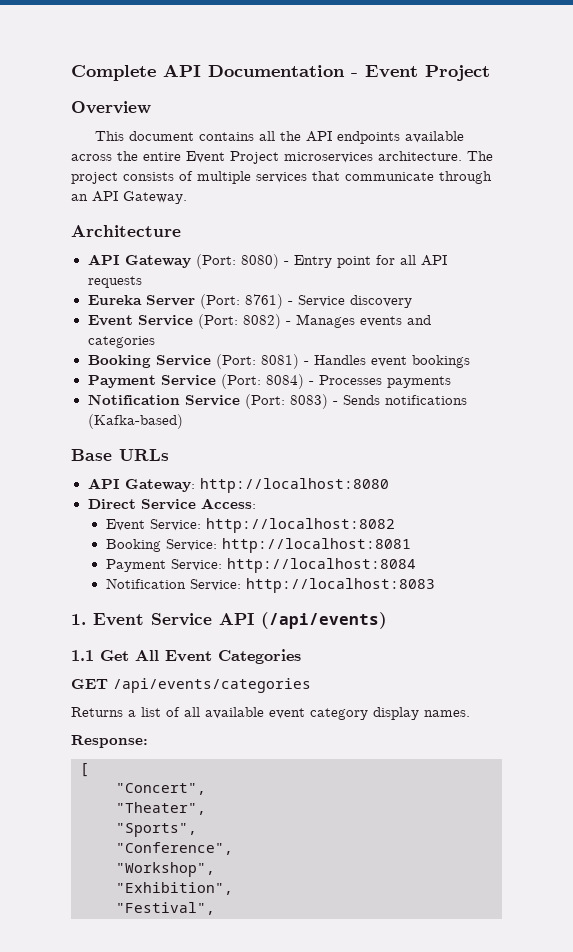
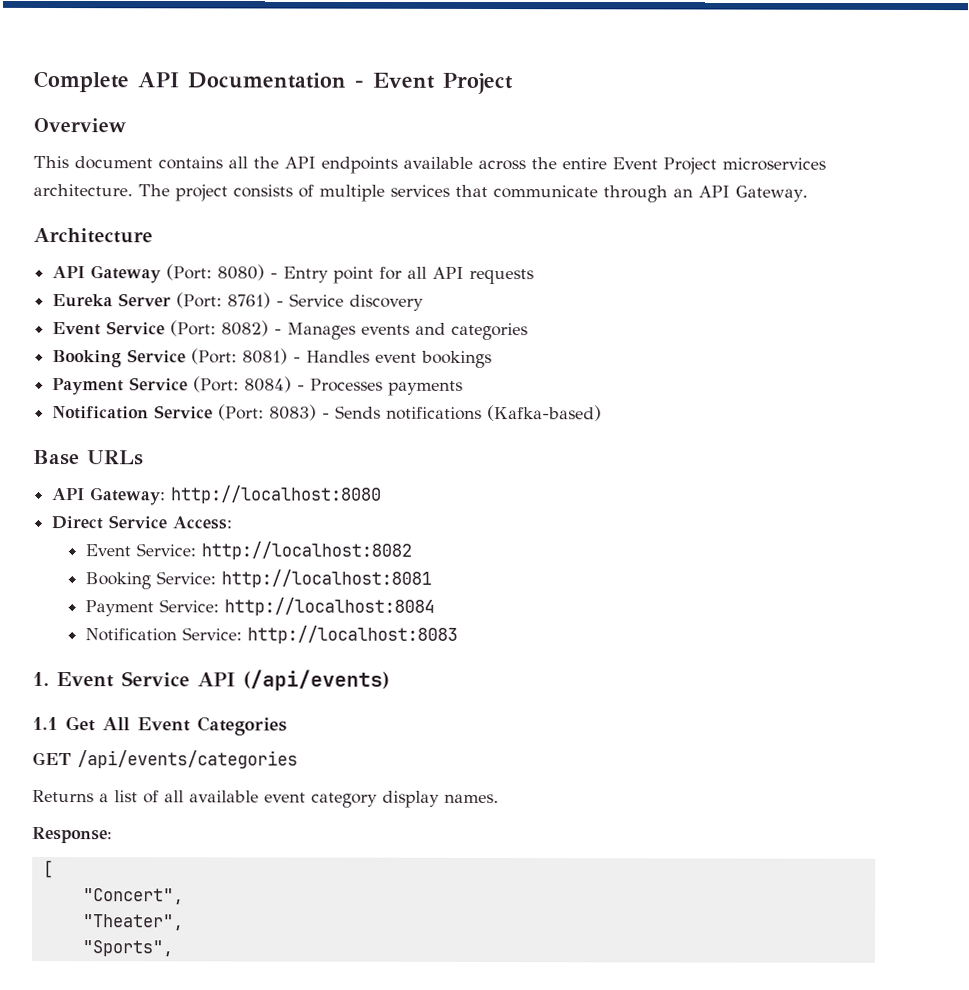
[116,842,233,855] [116,862,215,877] [116,882,233,895] [116,902,215,915] // "Conference", // "Workshop", // "Exhibition", // "Festival", -> (173, 948) none

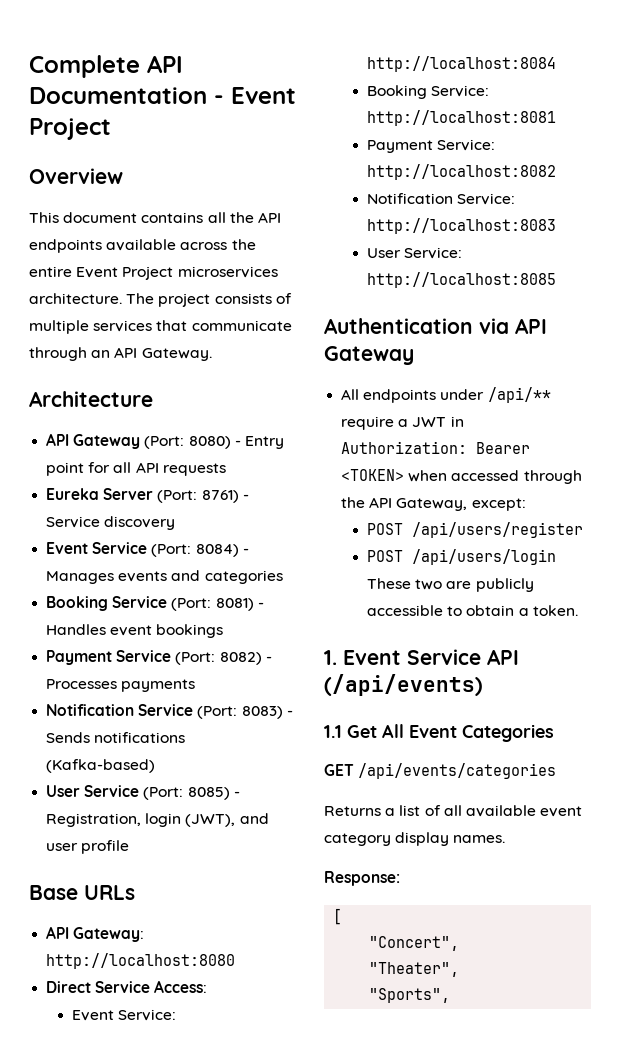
[221,320,270,337] 8082) -> [195,544,239,557] 8084)
[244,376,293,393] 8084) -> [219,652,262,665] 8082)
(603, 413) none -> [46,785,240,800] [46,813,269,827] [46,840,130,854] // User Service (Port: 8085) - Registration, login (JWT), and user profile
[200,541,412,560] http://localhost:8082 -> [367,56,557,72] http://localhost:8084
[223,597,435,616] http://localhost:8084 -> [367,164,557,180] http://localhost:8082
(458, 634) none -> [367,247,463,259] [367,272,557,288] [324,318,547,334] [324,346,414,365] [341,387,551,403] [341,416,464,430] [341,441,531,454] [341,469,582,484] [341,497,526,511] [367,522,584,538] [367,549,557,565] [367,578,534,592] [367,605,578,616] // User Service: http://localhost:8085 // Authentication via API Gateway // All endpoints under /api/** require a JWT in Authorization: Bearer <TOKEN> when accessed through the API Gateway, except: // POST /api/users/register // POST /api/users/login These two are publicly accessible to obtain a token.

